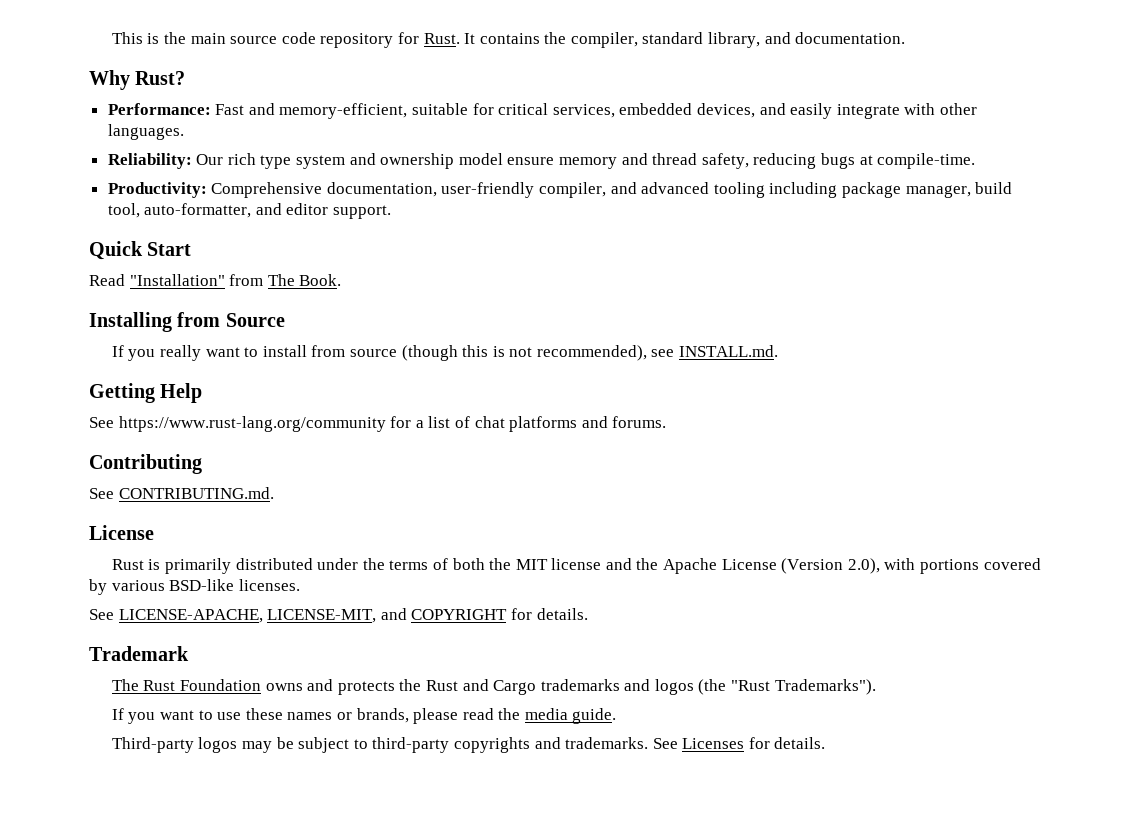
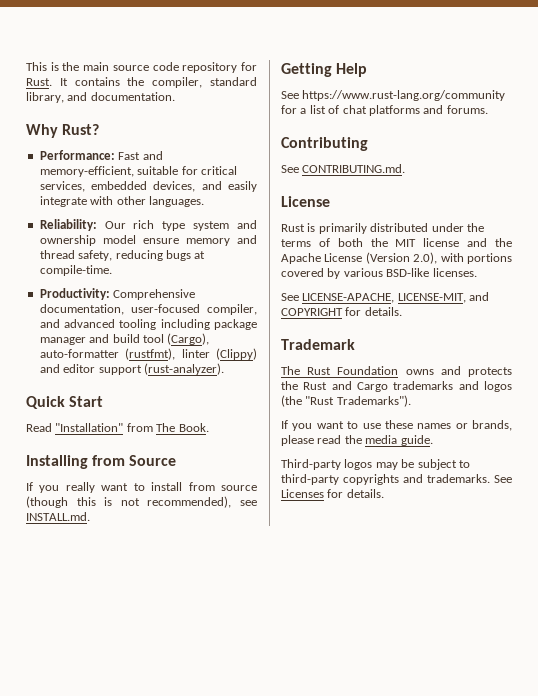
[441,182,535,198] user-friendly -> [130,304,200,313] user-focused
[905,182,1013,198] [107,203,392,219] manager, build tool, auto-formatter, and editor support. -> [39,333,210,345] [39,348,257,360] [39,363,224,375] manager and build tool (Cargo), auto-formatter (rustfmt), linter (Clippy) and editor support (rust-analyzer).

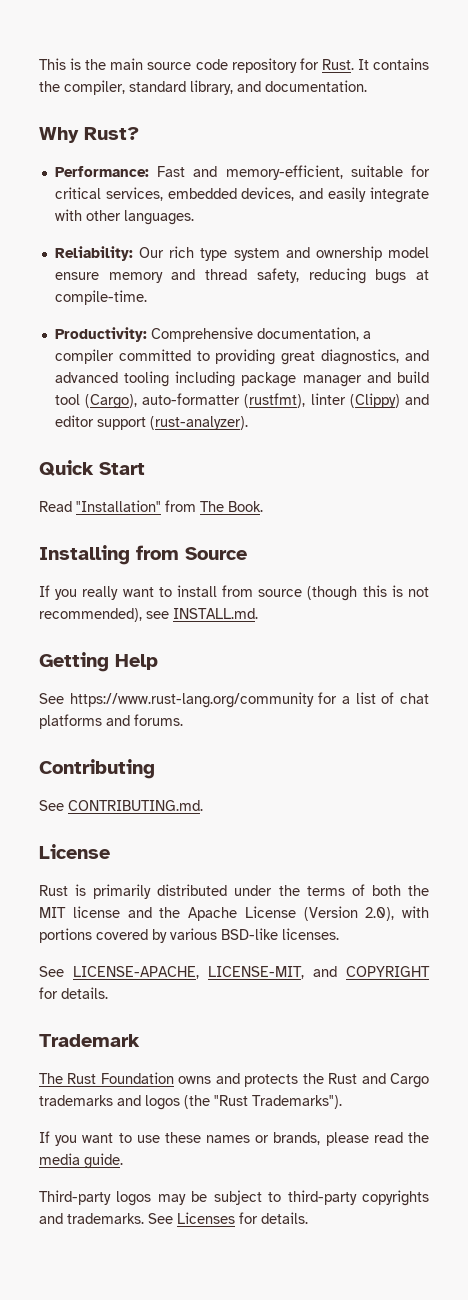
[130,304,257,315] user-focused compiler, -> [362,331,371,339] [54,349,400,365] a compiler committed to providing great diagnostics,

